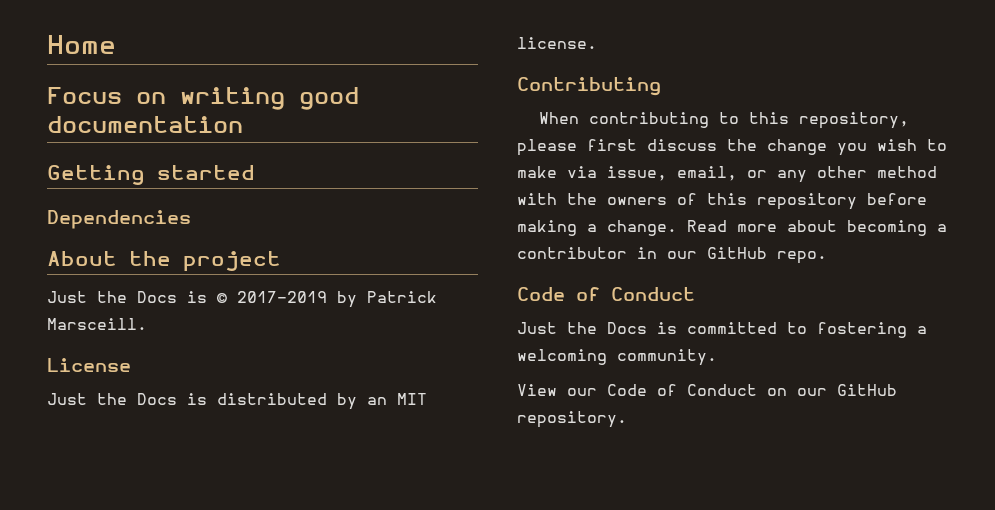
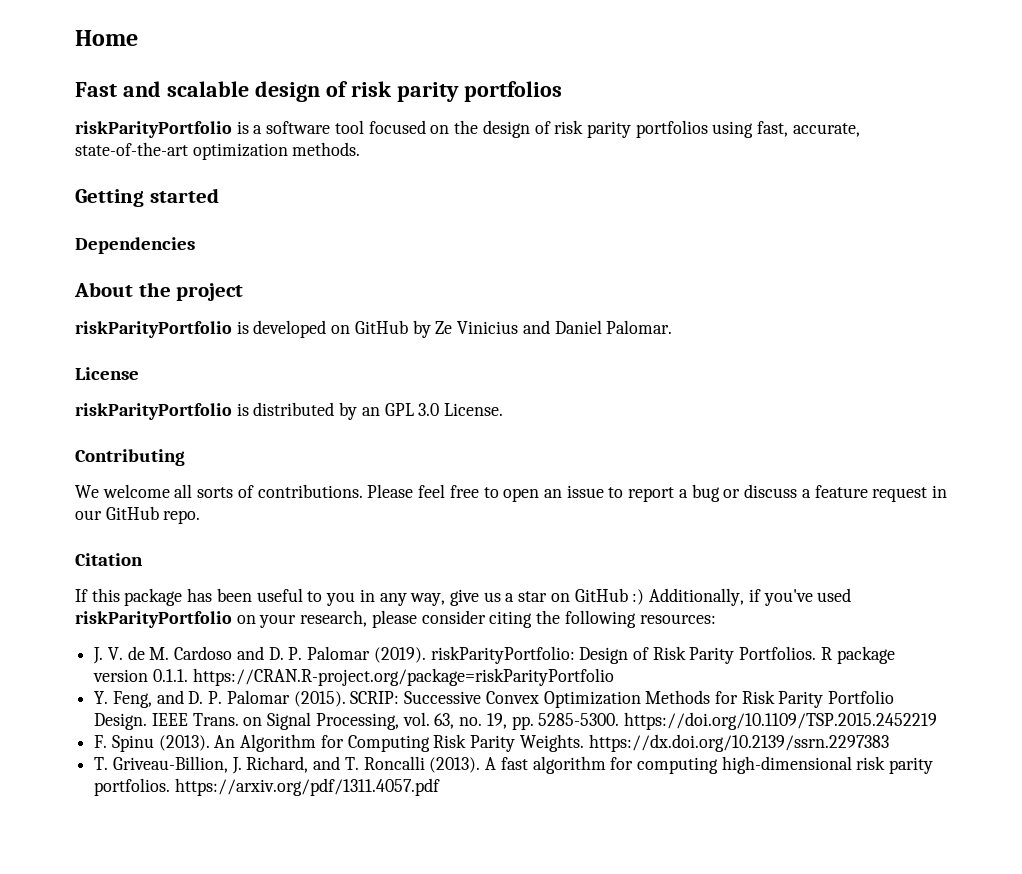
[47,87,359,110] [47,116,243,133] Focus on writing good documentation -> [75,81,562,102] [75,120,860,138] [75,142,361,160] Fast and scalable design of risk parity portfolios // riskParityPortfolio is a software tool focused on the design of risk parity portfolios using fast, accurate, state-of-the-art optimization methods.
[47,291,437,308] [47,318,147,330] [47,358,131,372] [47,393,427,410] [517,37,597,49] [517,77,661,96] [539,112,910,129] [517,139,947,156] [517,166,937,183] [517,193,927,210] [517,220,947,236] [517,247,827,264] [517,287,695,301] [517,322,927,338] [517,349,717,366] [517,384,897,396] [517,411,627,428] Just the Docs is © 2017-2019 by Patrick Marsceill. // License // Just the Docs is distributed by an MIT license. // Contributing // When contributing to this repository, please first discuss the change you wish to make via issue, email, or any other method with the owners of this repository before making a change. Read more about becoming a contributor in our GitHub repo. // Code of Conduct // Just the Docs is committed to fostering a welcoming community. // View our Code of Conduct on our GitHub repository. -> [75,320,673,338] [75,367,139,380] [75,402,504,420] [75,449,185,466] [75,484,947,502] [75,506,201,524] [75,553,143,566] [75,588,852,606] [75,610,716,628] [93,646,895,664] [93,668,614,686] [94,690,895,708] [94,712,937,730] [94,734,889,752] [94,756,934,774] [94,778,440,796] riskParityPortfolio is developed on GitHub by Ze Vinicius and Daniel Palomar. // License // riskParityPortfolio is distributed by an GPL 3.0 License. // Contributing // We welcome all sorts of contributions. Please feel free to open an issue to report a bug or discuss a feature request in our GitHub repo. // Citation // If this package has been useful to you in any way, give us a star on GitHub :) Additionally, if you've used riskParityPortfolio on your research, please consider citing the following resources: // J. V. de M. Cardoso and D. P. Palomar (2019). riskParityPortfolio: Design of Risk Parity Portfolios. R package version 0.1.1. https://CRAN.R-project.org/package=riskParityPortfolio // Y. Feng, and D. P. Palomar (2015). SCRIP: Successive Convex Optimization Methods for Risk Parity Portfolio Design. IEEE Trans. on Signal Processing, vol. 63, no. 19, pp. 5285-5300. https://doi.org/10.1109/TSP.2015.2452219 // F. Spinu (2013). An Algorithm for Computing Risk Parity Weights. https://dx.doi.org/10.2139/ssrn.2297383 // T. Griveau-Billion, J. Richard, and T. Roncalli (2013). A fast algorithm for computing high-dimensional risk parity portfolios. https://arxiv.org/pdf/1311.4057.pdf

